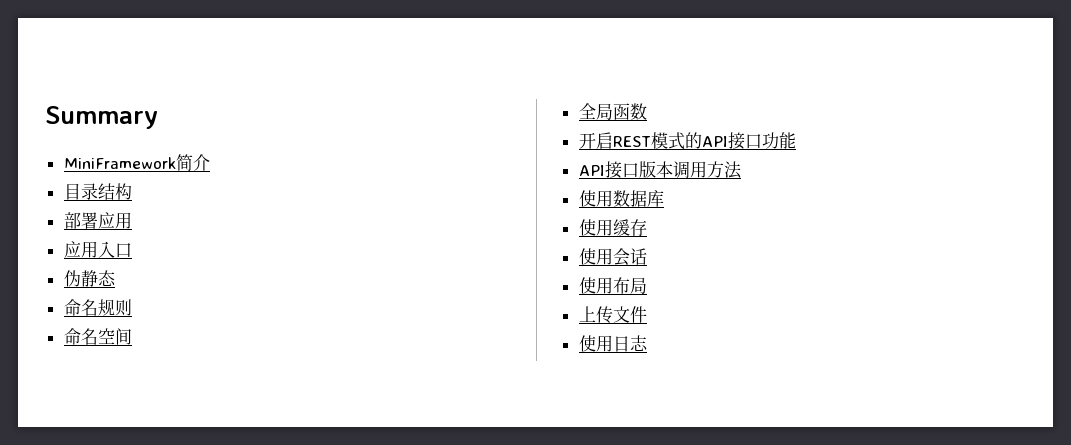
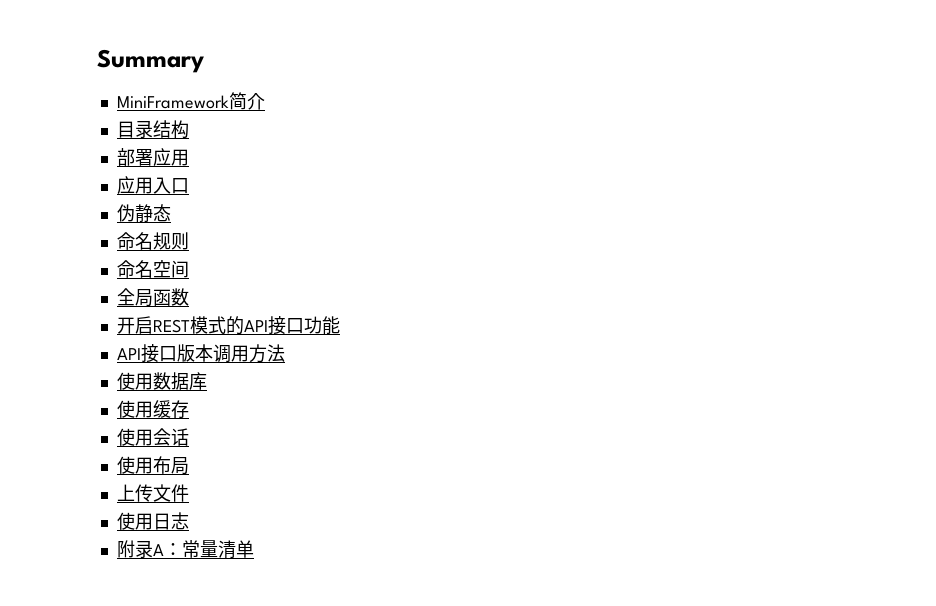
(648, 343) none -> [116,540,254,559] // 附录A：常量清单

